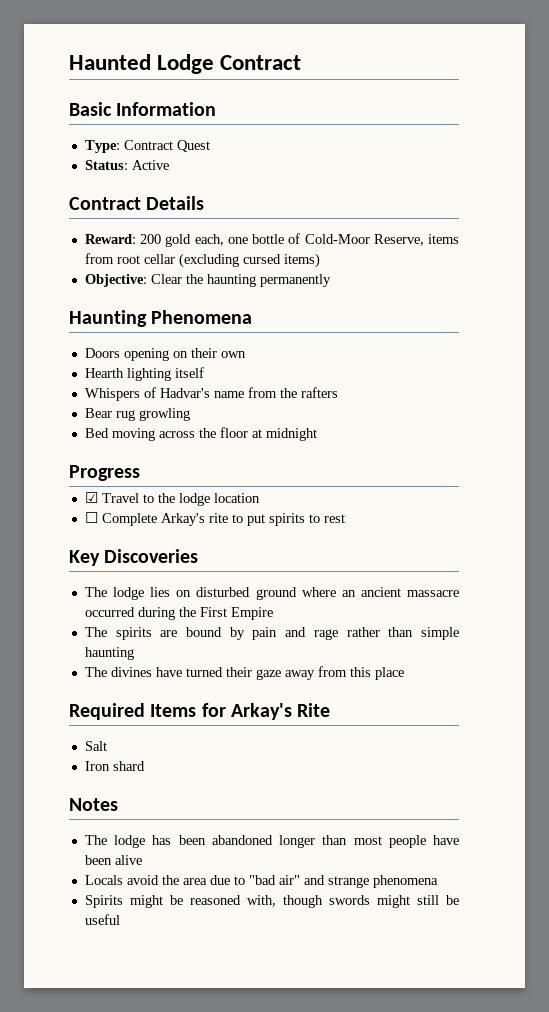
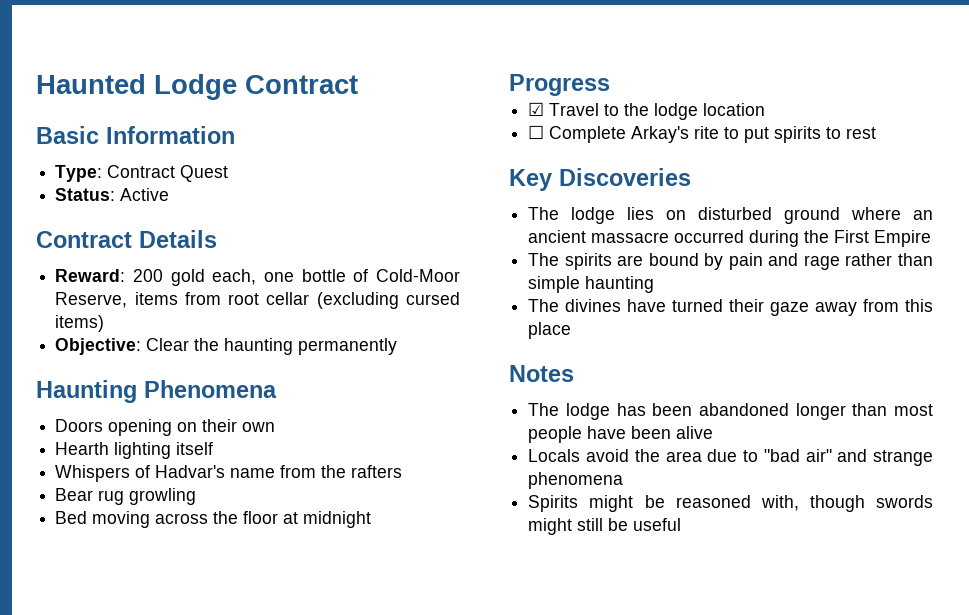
[69,703,331,720] [84,741,107,751] [84,761,145,771] // Required Items for Arkay's Rite // Salt // Iron shard -> (572, 330) none

